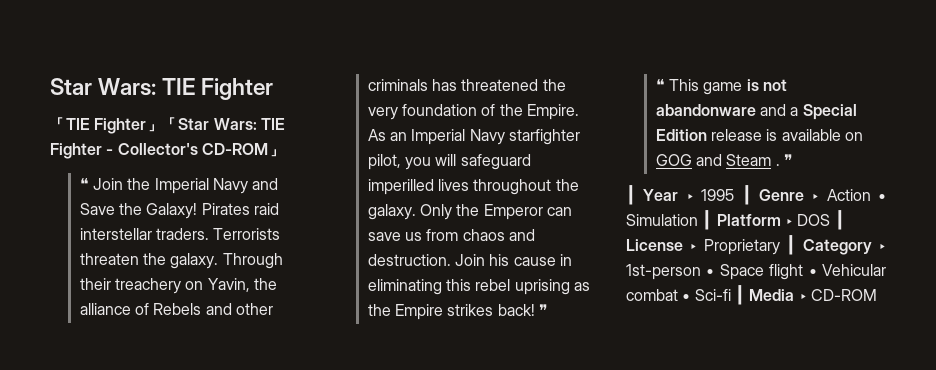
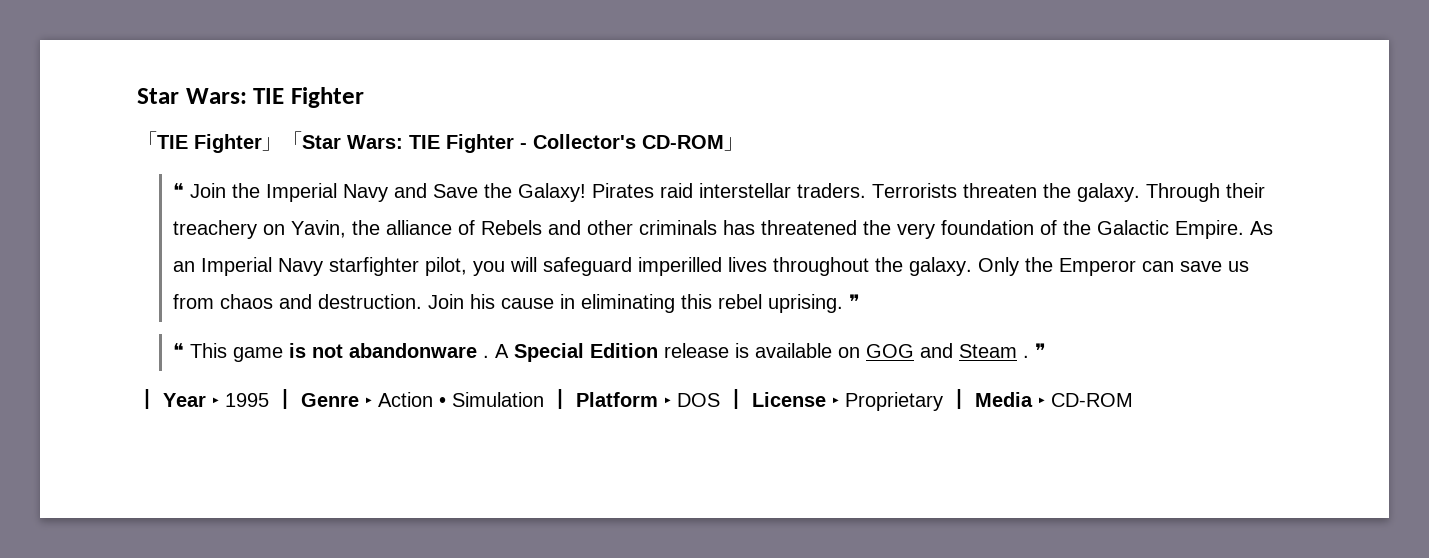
(523, 110) none -> [1097,220,1170,235] Galactic
[514,279,590,295] [367,304,535,320] uprising as the Empire strikes back! -> [768,294,844,313] uprising.
[759,104,799,116] and a -> [483,344,510,358] . A
[802,239,886,255] [626,264,886,280] [626,285,745,305] Category ‣ 1st-person • Space flight • Vehicular combat • Sci-fi ┃ -> (969, 399) none

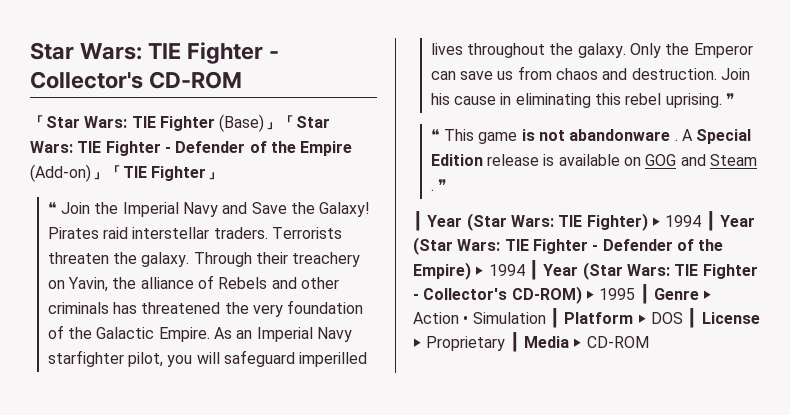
[137,87,364,108] [137,131,262,153] Star Wars: TIE Fighter // 「TIE Fighter -> [30,42,280,64] [30,71,243,89] [30,114,265,132] Star Wars: TIE Fighter - Collector's CD-ROM // 「Star Wars: TIE Fighter (Base)
[533,134,724,149] Collector's CD-ROM -> [175,141,353,156] [30,164,207,182] Defender of the Empire (Add-on)」「TIE Fighter
(206, 400) none -> [466,211,755,231] [413,237,724,255] [413,260,758,280] [413,286,582,304] (Star Wars: TIE Fighter) ‣ 1994 ┃ Year (Star Wars: TIE Fighter - Defender of the Empire) ‣ 1994 ┃ Year (Star Wars: TIE Fighter - Collector's CD-ROM)

